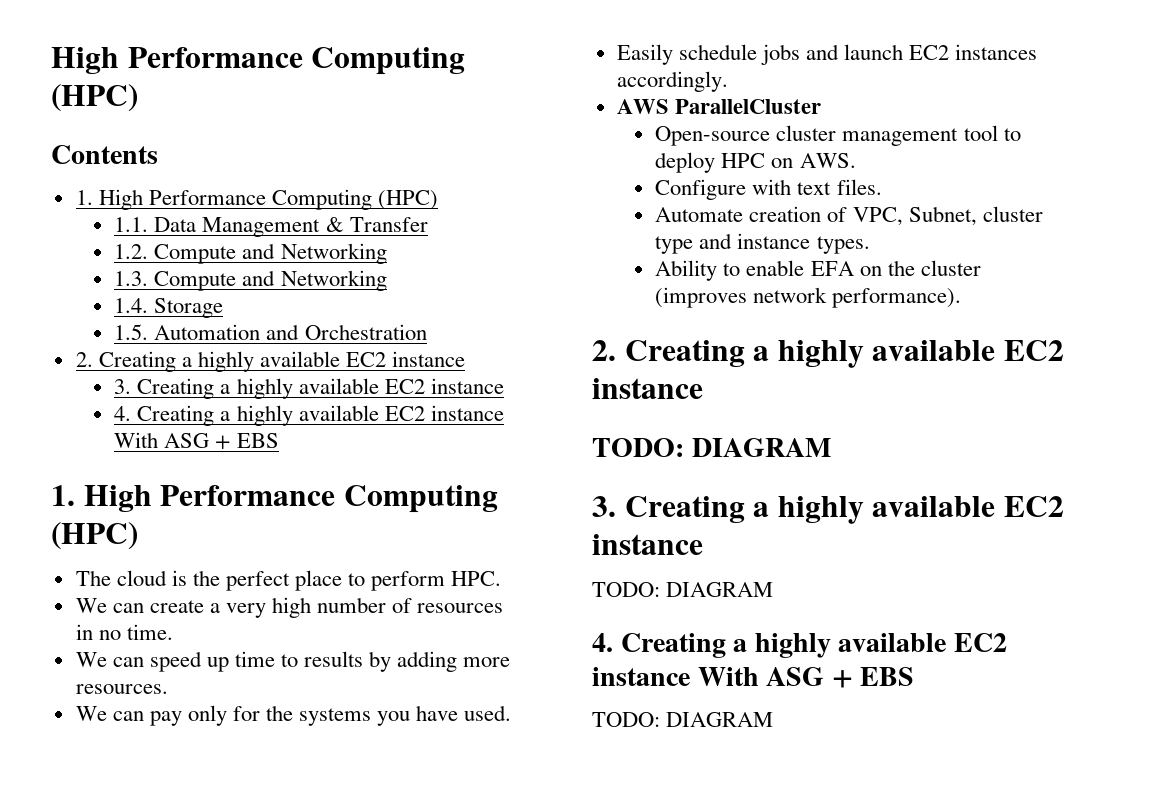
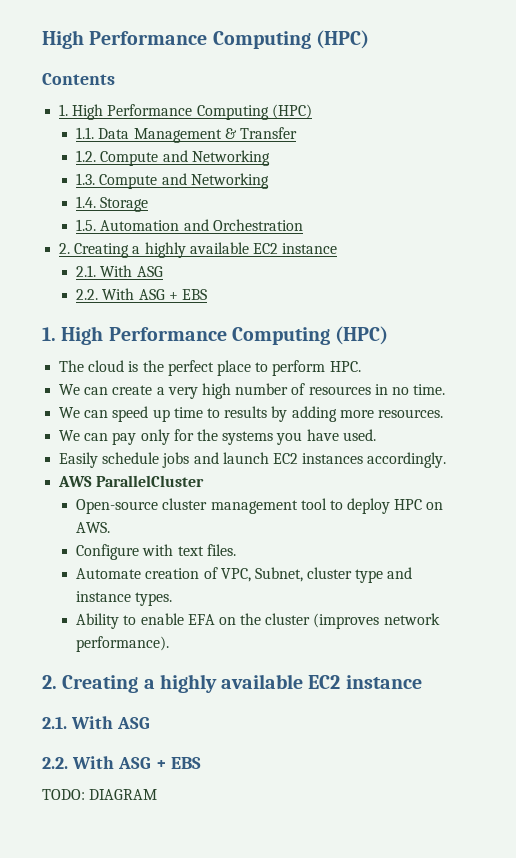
[114,378,504,399] [114,405,504,426] 3. Creating a highly available EC2 instance // 4. Creating a highly available EC2 instance -> [76,265,163,277] [76,289,99,300] 2.1. With ASG // 2.2.
[592,438,831,457] [592,496,1064,524] [592,534,703,555] [592,582,774,597] [592,633,1007,658] [592,667,690,686] TODO: DIAGRAM // 3. Creating a highly available EC2 instance // TODO: DIAGRAM // 4. Creating a highly available EC2 instance -> [42,716,150,729] [42,757,68,769] 2.1. With ASG // 2.2.

